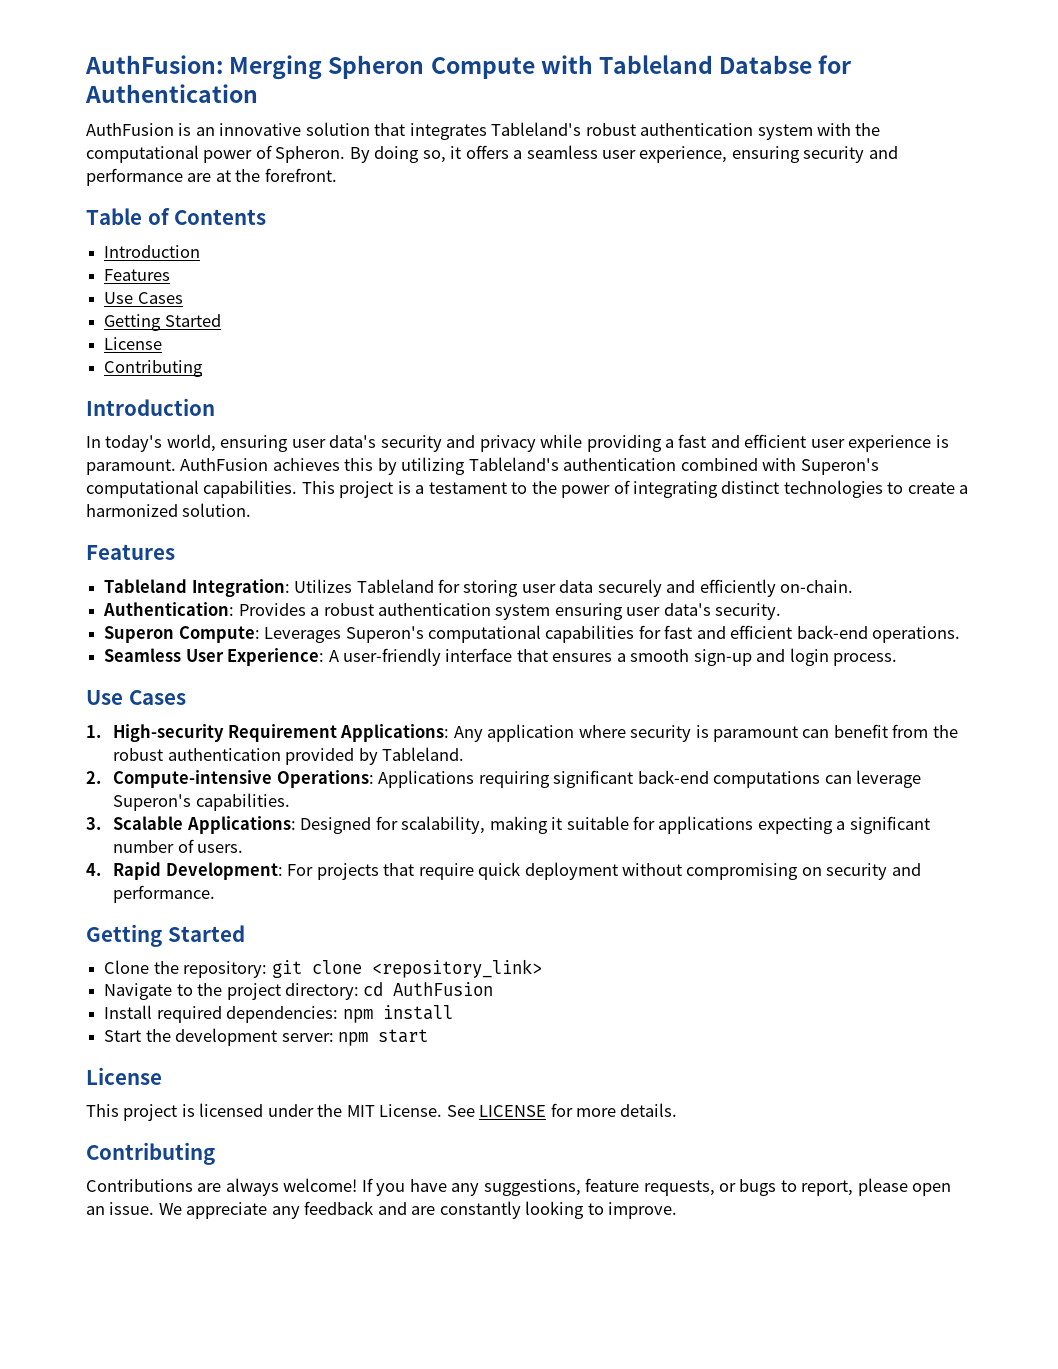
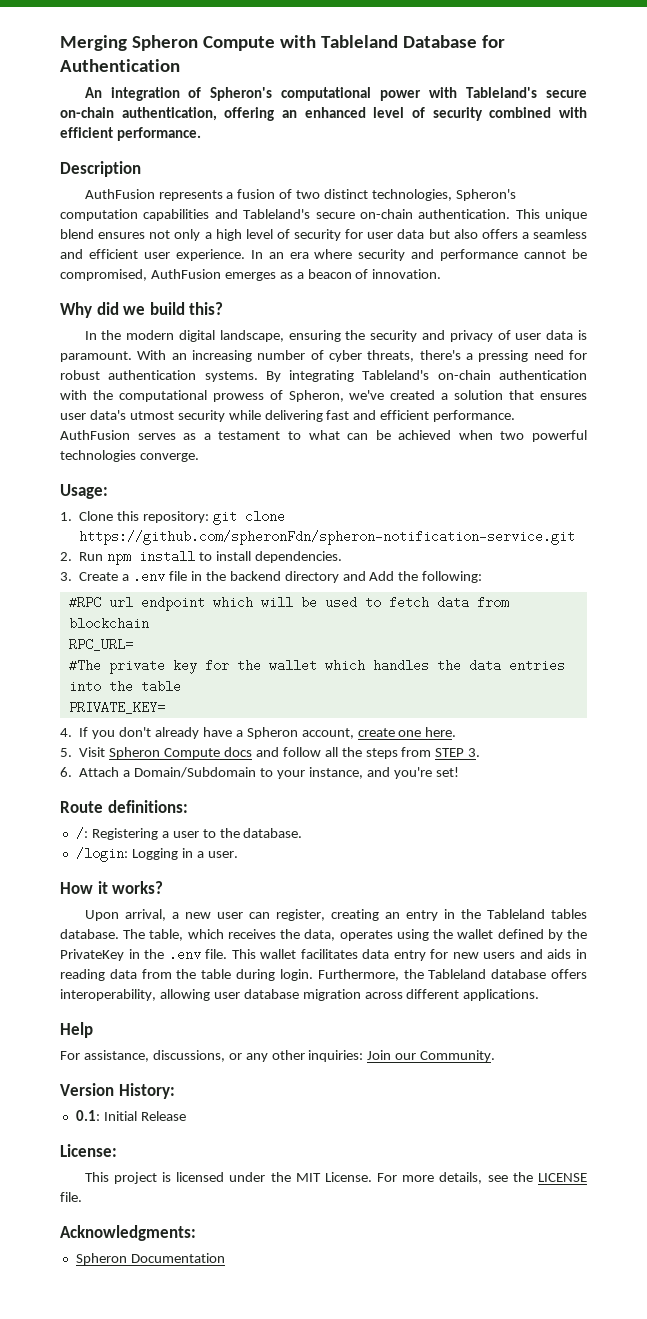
[85,55,223,74] AuthFusion: -> (60, 43) none
[719,55,813,74] Databse -> [402,35,477,48] Database
[86,122,881,140] [86,145,898,163] [86,168,337,186] [86,208,267,225] [104,245,201,258] [104,269,171,281] [104,292,183,304] [104,314,221,331] [104,337,163,350] [104,360,204,377] [86,398,215,416] [86,434,949,452] [86,457,879,475] [86,480,969,498] [86,503,252,517] [86,544,175,560] [104,579,854,597] [103,602,782,620] [104,625,961,643] [104,648,898,666] [86,690,186,705] [86,724,958,742] [113,747,465,765] [86,770,921,788] [113,793,290,811] [86,816,930,834] [113,839,244,853] [86,862,921,880] [113,885,216,903] [86,924,245,947] [104,959,542,978] [104,982,494,1000] [104,1005,453,1023] [104,1028,428,1046] [86,1067,162,1085] AuthFusion is an innovative solution that integrates Tableland's robust authentication system with the computational power of Spheron. By doing so, it offers a seamless user experience, ensuring security and performance are at the forefront. // Table of Contents // Introduction // Features // Use Cases // Getting Started // License // Contributing // Introduction // In today's world, ensuring user data's security and privacy while providing a fast and efficient user experience is paramount. AuthFusion achieves this by utilizing Tableland's authentication combined with Superon's computational capabilities. This project is a testament to the power of integrating distinct technologies to create a harmonized solution. // Features // Tableland Integration: Utilizes Tableland for storing user data securely and efficiently on-chain. // Authentication: Provides a robust authentication system ensuring user data's security. // Superon Compute: Leverages Superon's computational capabilities for fast and efficient back-end operations. // Seamless User Experience: A user-friendly interface that ensures a smooth sign-up and login process. // Use Cases // 1. High-security Requirement Applications: Any application where security is paramount can benefit from the robust authentication provided by Tableland. // 2. Compute-intensive Operations: Applications requiring significant back-end computations can leverage Superon's capabilities. // 3. Scalable Applications: Designed for scalability, making it suitable for applications expecting a significant number of users. // 4. Rapid Development: For projects that require quick deployment without compromising on security and performance. // Getting Started // Clone the repository: git clone <repository_link> // Navigate to the project directory: cd AuthFusion // Install required dependencies: npm install // Start the development server: npm start // License -> [84,87,587,101] [60,107,587,121] [60,127,201,141] [60,161,141,177] [84,189,516,201] [60,209,587,221] [60,229,587,241] [60,249,587,261] [60,269,442,281] [60,302,224,318] [84,330,587,342] [60,350,587,362] [60,370,587,382] [60,390,588,402] [60,410,516,422] [60,430,587,442] [60,450,199,462] [60,484,108,499] [60,510,285,525] [79,530,576,545] [60,550,342,565] [60,570,483,583] [68,596,509,611] [68,617,149,630] [68,638,133,651] [68,659,565,674] [68,680,181,693] [68,701,165,714] [60,727,457,739] [60,747,481,759] [60,767,459,779] [60,800,188,813] [75,827,303,840] [75,847,238,862] [60,881,164,894] [84,909,587,921] [60,929,587,941] [60,948,587,961] [60,969,587,981] [60,989,540,1001] [60,1022,93,1038] [60,1050,496,1062] [60,1083,175,1099] [75,1110,186,1121] [60,1144,117,1157] An integration of Spheron's computational power with Tableland's secure on-chain authentication, offering an enhanced level of security combined with efficient performance. // Description // AuthFusion represents a fusion of two distinct technologies, Spheron's computation capabilities and Tableland's secure on-chain authentication. This unique blend ensures not only a high level of security for user data but also offers a seamless and efficient user experience. In an era where security and performance cannot be compromised, AuthFusion emerges as a beacon of innovation. // Why did we build this? // In the modern digital landscape, ensuring the security and privacy of user data is paramount. With an increasing number of cyber threats, there's a pressing need for robust authentication systems. By integrating Tableland's on-chain authentication with the computational prowess of Spheron, we've created a solution that ensures user data's utmost security while delivering fast and efficient performance. AuthFusion serves as a testament to what can be achieved when two powerful technologies converge. // Usage: // 1. Clone this repository: git clone https://github.com/spheronFdn/spheron-notification-service.git // 2. Run npm install to install dependencies. // 3. Create a .env file in the backend directory and Add the following: // #RPC url endpoint which will be used to fetch data from blockchain // RPC_URL= // #The private key for the wallet which handles the data entries into the table // PRIVATE_KEY= // 4. If you don't already have a Spheron account, create one here. // 5. Visit Spheron Compute docs and follow all the steps from STEP 3. // 6. Attach a Domain/Subdomain to your instance, and you're set! // Route definitions: // /: Registering a user to the database. // /login: Logging in a user. // How it works? // Upon arrival, a new user can register, creating an entry in the Tableland tables database. The table, which receives the data, operates using the wallet defined by the PrivateKey in the .env file. This wallet facilitates data entry for new users and aids in reading data from the table during login. Furthermore, the Tableland database offers interoperability, allowing user database migration across different applications. // Help // For assistance, discussions, or any other inquiries: Join our Community. // Version History: // 0.1: Initial Release // License:
[446,1103,678,1117] [86,1142,215,1165] [86,1178,952,1196] [86,1201,678,1219] See LICENSE for more details. // Contributing // Contributions are always welcome! If you have any suggestions, feature requests, or bugs to report, please open an issue. We appreciate any feedback and are constantly looking to improve. -> [377,1172,587,1184] [60,1192,82,1202] [60,1225,196,1241] [75,1253,225,1265] For more details, see the LICENSE file. // Acknowledgments: // Spheron Documentation

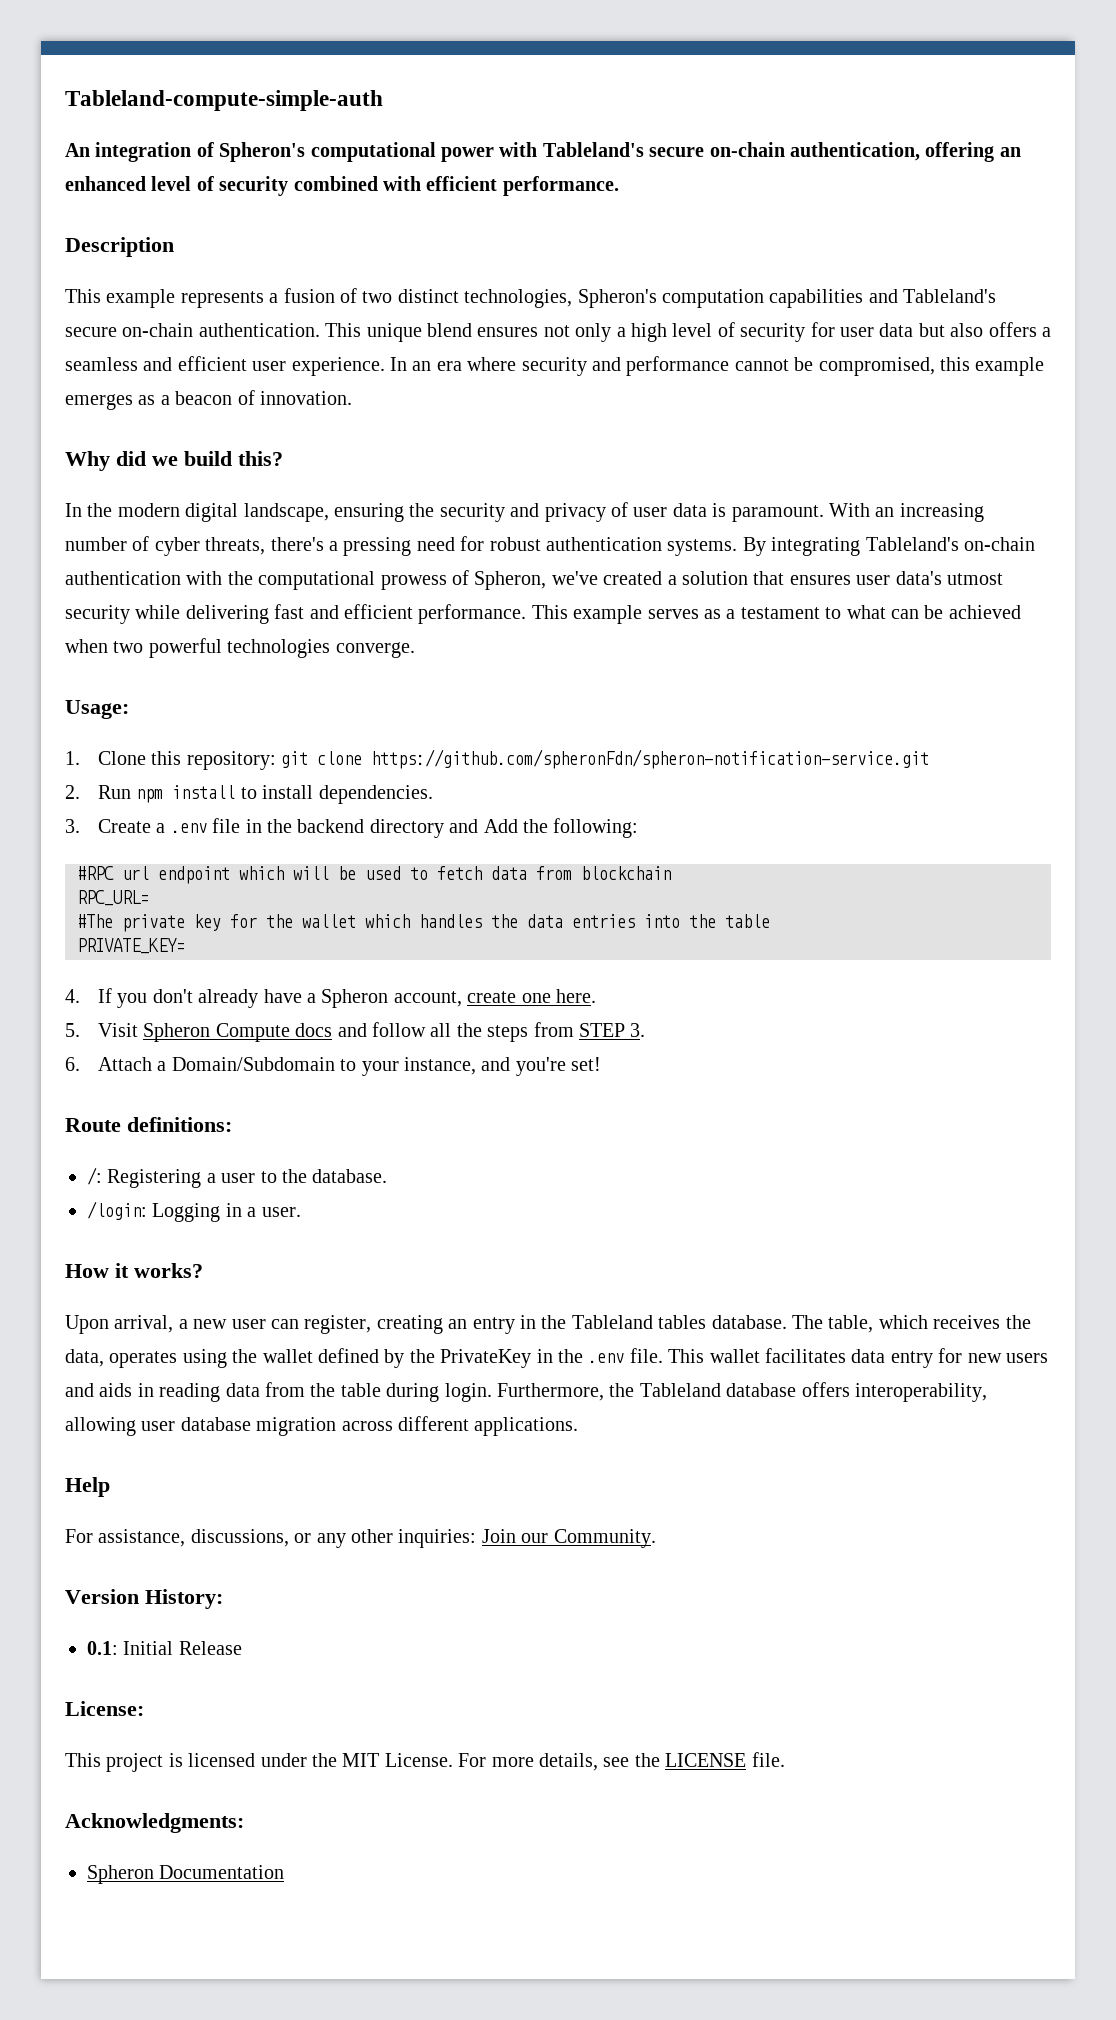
[60,35,505,51] [60,59,180,72] Merging Spheron Compute with Tableland Database for Authentication -> [65,90,383,111] Tableland-compute-simple-auth
[84,189,155,199] AuthFusion -> [65,289,176,308] This example
[150,269,221,279] AuthFusion -> [939,357,1045,376] this example
[60,430,130,440] AuthFusion -> [531,605,643,624] This example

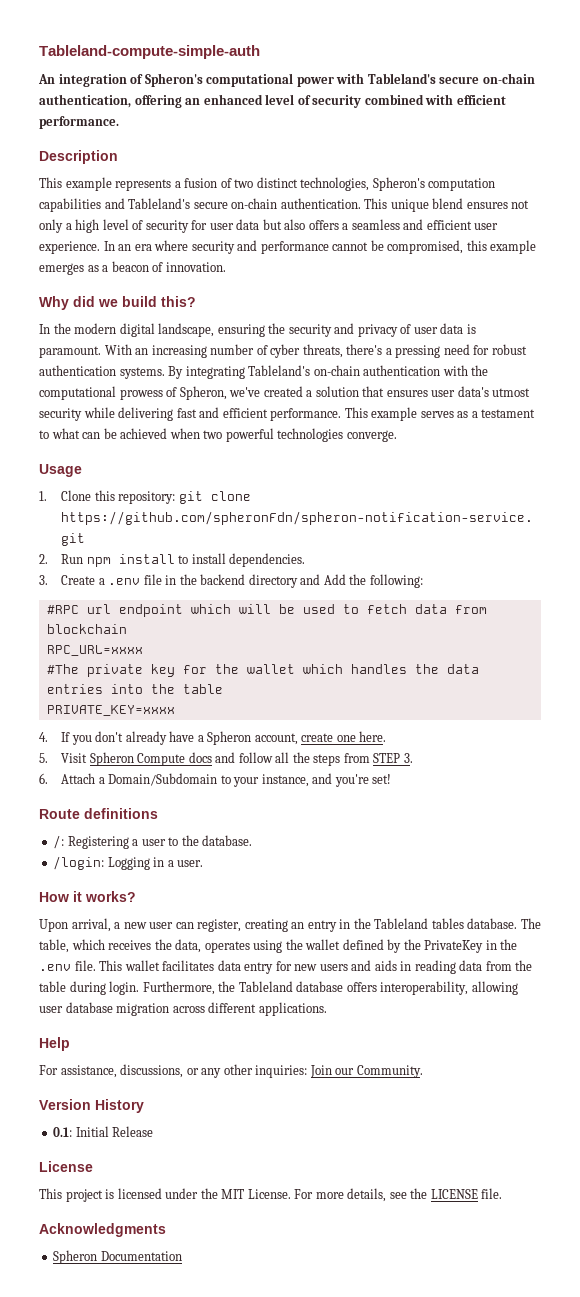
[65,700,129,719] Usage: -> [39,464,82,477] Usage
[77,890,149,906] RPC_URL= -> [46,645,143,656] RPC_URL=xxxx
[77,938,185,954] PRIVATE_KEY= -> [46,705,175,716] PRIVATE_KEY=xxxx
[127,1117,232,1132] definitions: -> [84,808,158,819] definitions
[145,1589,223,1609] History: -> [95,1099,144,1113] History
[65,1701,144,1716] License: -> [39,1161,93,1172] License
[65,1813,244,1833] Acknowledgments: -> [39,1223,166,1237] Acknowledgments

